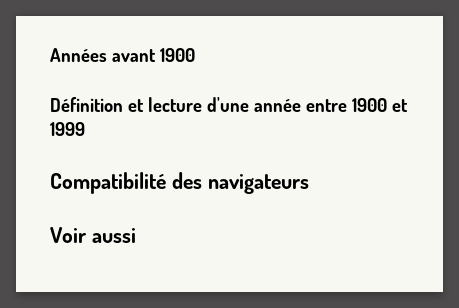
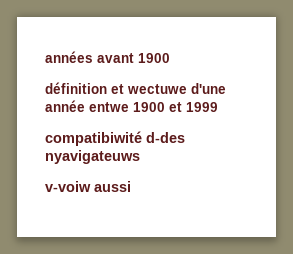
[50,48,107,62] Années -> [45,51,93,63] années
[50,97,202,112] Définition et lecture -> [45,82,187,94] définition et wectuwe
[305,99,347,112] entre -> [89,102,129,112] entwe
[50,172,309,194] [50,227,86,243] Compatibilité des navigateurs // Voir -> [45,131,185,146] [45,150,140,164] [45,181,91,192] compatibiwité d-des nyavigateuws // v-voiw

